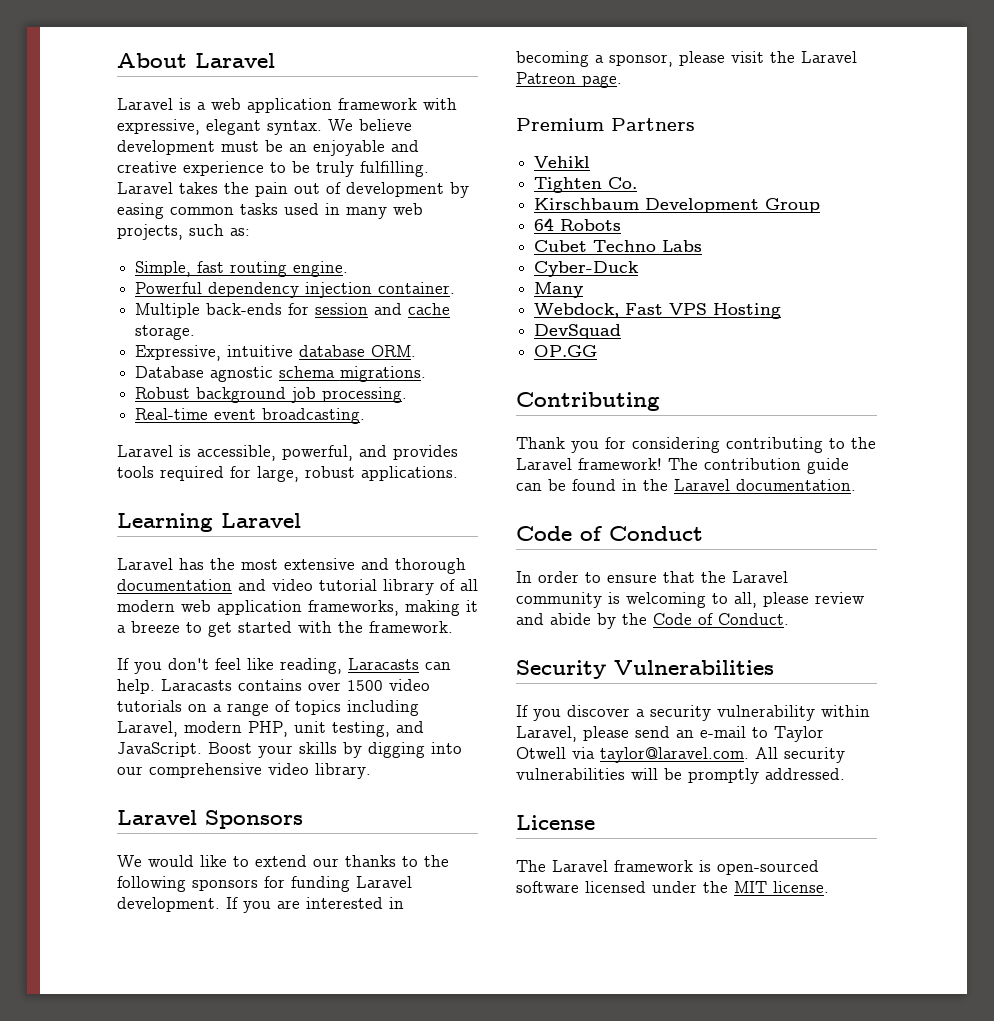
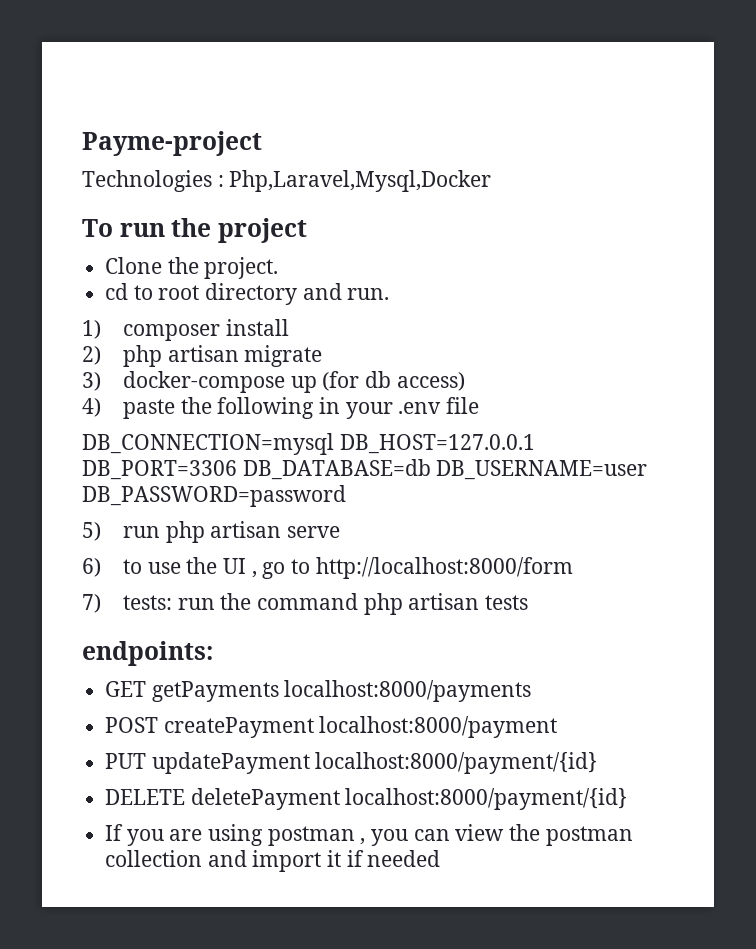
[117,53,275,68] [117,98,457,113] [117,119,412,135] [117,140,419,156] [117,161,429,177] [117,182,469,198] [117,203,423,219] [117,224,250,240] [135,261,349,277] [135,282,456,298] [135,303,451,318] [135,325,196,340] [135,345,417,361] [135,366,427,382] [135,387,408,403] [135,408,366,424] [117,445,458,461] [117,466,458,482] [117,513,301,532] [117,558,466,574] [117,579,478,595] [117,600,478,616] [117,621,453,637] [117,658,451,674] [117,679,430,694] [117,700,419,716] [117,721,424,737] [117,742,462,758] [117,763,371,779] [117,810,303,829] [117,855,449,867] [117,876,412,892] [117,897,404,913] [516,51,857,67] [516,72,622,88] [516,118,695,131] [534,156,591,168] [534,177,638,193] [534,198,821,213] [534,218,622,231] [534,240,703,252] [534,261,640,277] [534,282,584,298] [534,303,782,319] [534,324,622,339] [534,345,598,357] [516,392,660,411] [516,437,876,453] [516,458,849,474] [516,479,856,491] [516,526,703,541] [516,571,788,583] [516,592,865,608] [516,613,789,629] [516,660,774,679] [516,705,870,721] [516,726,824,742] [516,747,845,763] [516,768,845,784] [516,815,595,830] [516,860,819,875] [516,881,829,893] About Laravel // Laravel is a web application framework with expressive, elegant syntax. We believe development must be an enjoyable and creative experience to be truly fulfilling. Laravel takes the pain out of development by easing common tasks used in many web projects, such as: // Simple, fast routing engine. // Powerful dependency injection container. // Multiple back-ends for session and cache storage. // Expressive, intuitive database ORM. // Database agnostic schema migrations. // Robust background job processing. // Real-time event broadcasting. // Laravel is accessible, powerful, and provides tools required for large, robust applications. // Learning Laravel // Laravel has the most extensive and thorough documentation and video tutorial library of all modern web application frameworks, making it a breeze to get started with the framework. // If you don't feel like reading, Laracasts can help. Laracasts contains over 1500 video tutorials on a range of topics including Laravel, modern PHP, unit testing, and JavaScript. Boost your skills by digging into our comprehensive video library. // Laravel Sponsors // We would like to extend our thanks to the following sponsors for funding Laravel development. If you are interested in becoming a sponsor, please visit the Laravel Patreon page. // Premium Partners // Vehikl // Tighten Co. // Kirschbaum Development Group // 64 Robots // Cubet Techno Labs // Cyber-Duck // Many // Webdock, Fast VPS Hosting // DevSquad // OP.GG // Contributing // Thank you for considering contributing to the Laravel framework! The contribution guide can be found in the Laravel documentation. // Code of Conduct // In order to ensure that the Laravel community is welcoming to all, please review and abide by the Code of Conduct. // Security Vulnerabilities // If you discover a security vulnerability within Laravel, please send an e-mail to Taylor Otwell via taylor@laravel.com. All security vulnerabilities will be promptly addressed. // License // The Laravel framework is open-sourced software licensed under the MIT license. -> [82,131,262,156] [82,170,492,192] [82,218,307,243] [105,257,279,279] [105,283,390,305] [82,319,289,341] [82,345,323,367] [82,371,465,393] [82,397,479,419] [82,433,535,455] [82,459,648,480] [82,485,346,507] [82,521,340,543] [82,557,573,579] [82,593,528,615] [82,641,213,666] [105,680,532,702] [105,716,558,738] [105,752,598,774] [105,788,628,810] [105,824,633,846] [105,850,441,872] Payme-project // Technologies : Php,Laravel,Mysql,Docker // To run the project // Clone the project. // cd to root directory and run. // 1) composer install // 2) php artisan migrate // 3) docker-compose up (for db access) // 4) paste the following in your .env file // DB_CONNECTION=mysql DB_HOST=127.0.0.1 DB_PORT=3306 DB_DATABASE=db DB_USERNAME=user DB_PASSWORD=password // 5) run php artisan serve // 6) to use the UI , go to http://localhost:8000/form // 7) tests: run the command php artisan tests // endpoints: // GET getPayments localhost:8000/payments // POST createPayment localhost:8000/payment // PUT updatePayment localhost:8000/payment/{id} // DELETE deletePayment localhost:8000/payment/{id} // If you are using postman , you can view the postman collection and import it if needed

